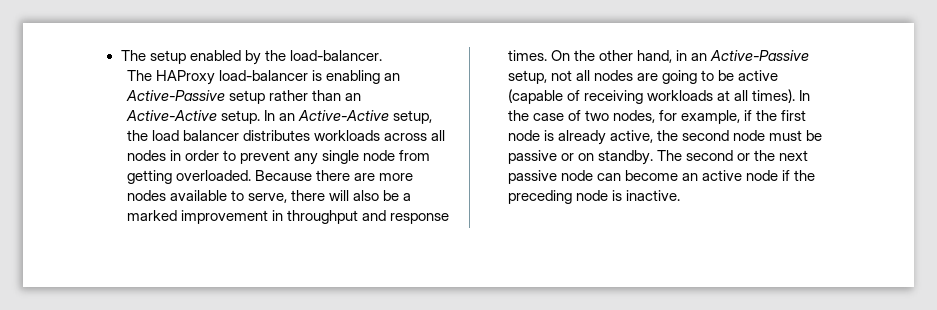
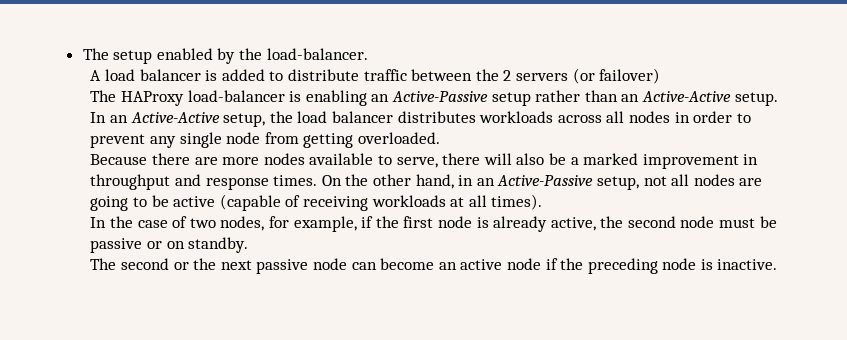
(382, 55) none -> [90,68,661,84] // A load balancer is added to distribute traffic between the 2 servers (or failover)
(251, 175) none -> (440, 138) //
(796, 96) none -> (543, 202) //
(654, 157) none -> (249, 245) //

